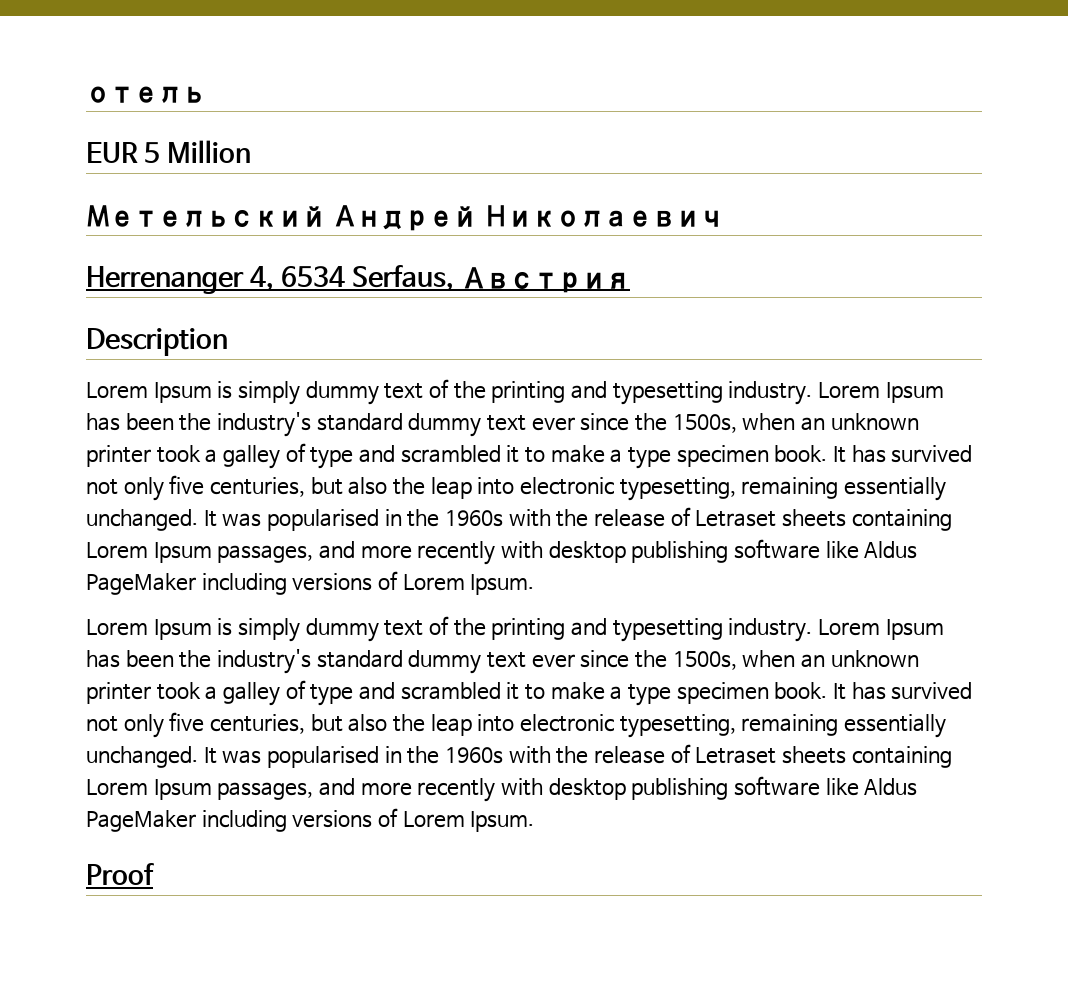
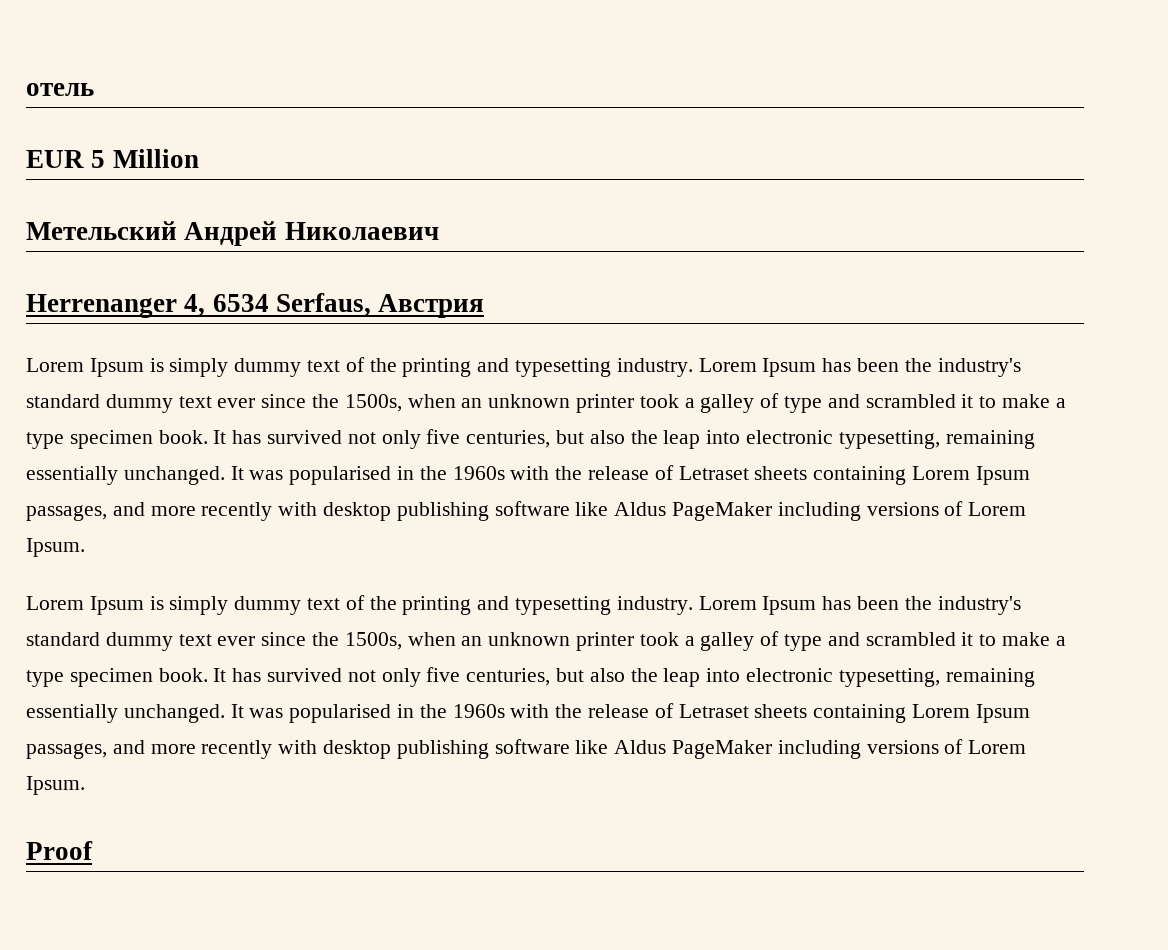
[86,328,228,356] // Description -> (485, 306) none

